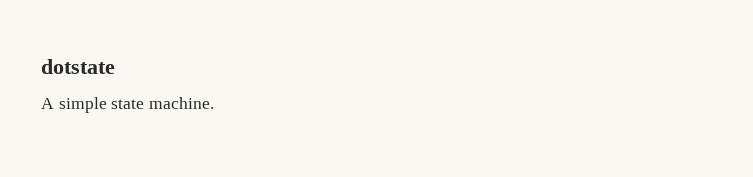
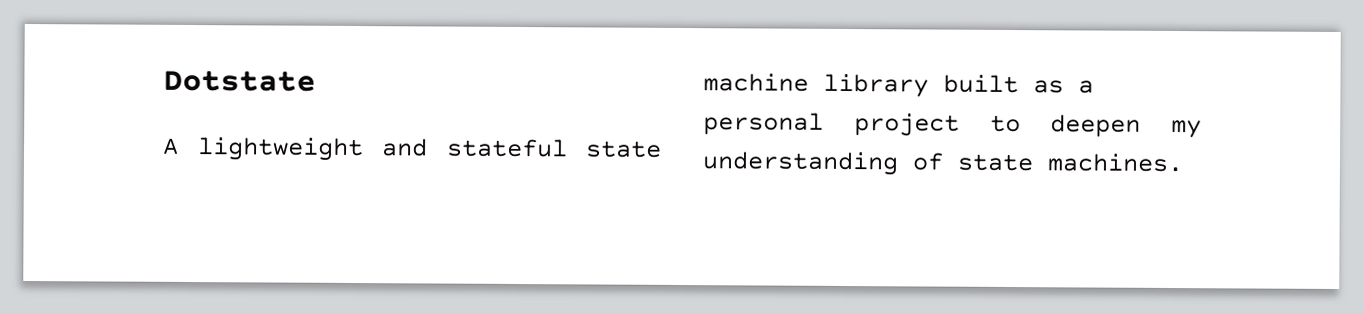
[41,59,115,74] dotstate -> [163,70,316,92] Dotstate
[58,97,215,113] simple state machine. -> [196,137,662,162] [703,73,1094,98] [703,112,1202,139] [702,151,1184,176] lightweight and stateful state machine library built as a personal project to deepen my understanding of state machines.

